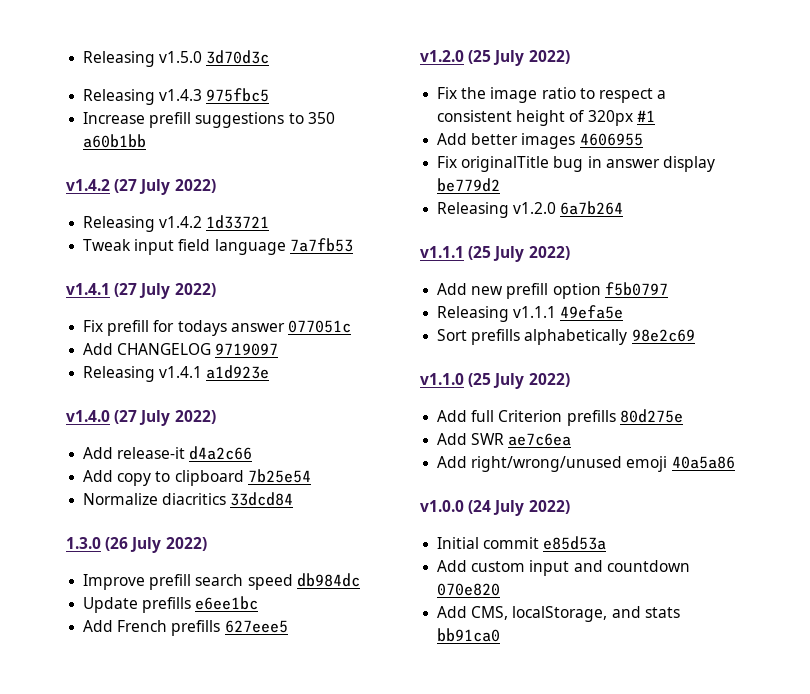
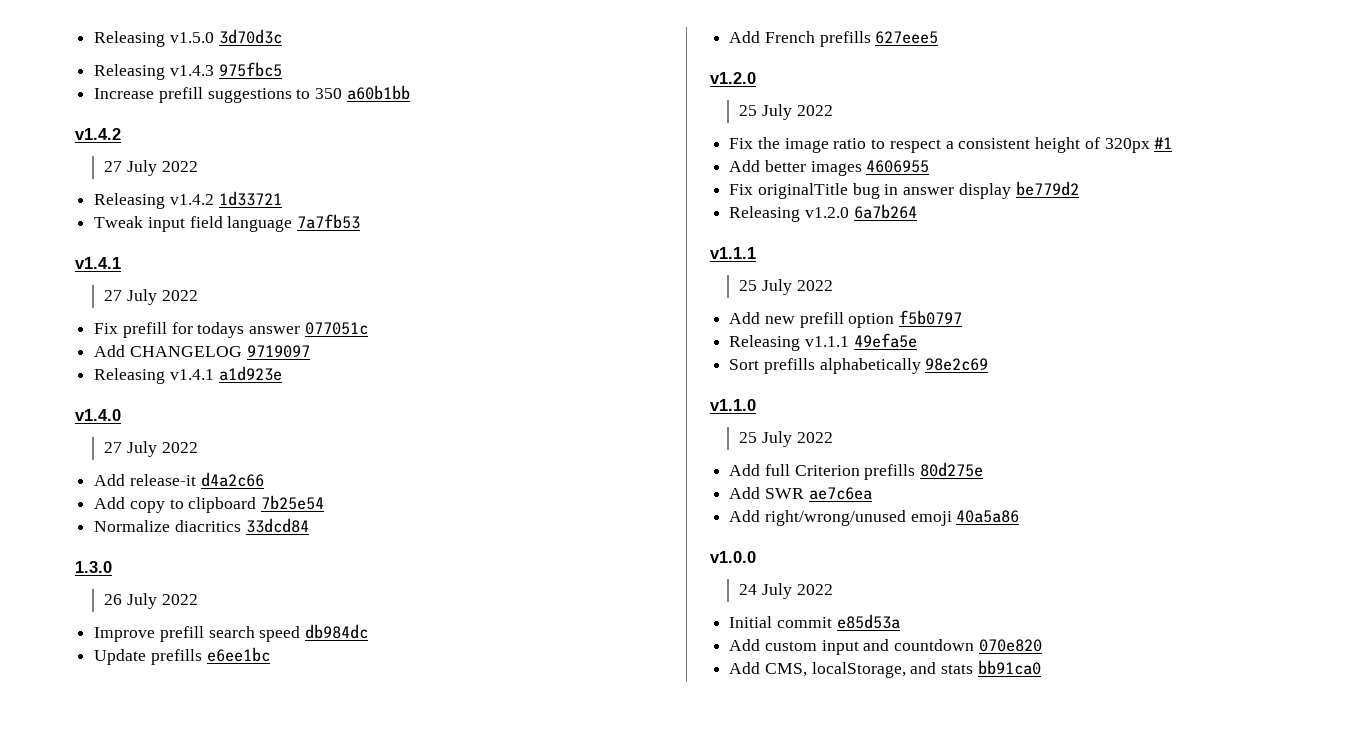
[114,179,216,195] (27 July 2022) -> [104,160,198,176] // 27 July 2022
[114,283,216,299] (27 July 2022) -> [104,289,198,305] // 27 July 2022
[114,410,216,426] (27 July 2022) -> [104,441,198,457] // 27 July 2022
[105,537,207,553] (26 July 2022) -> [104,593,198,609] // 26 July 2022
[468,50,570,66] (25 July 2022) -> [739,104,833,120] // 25 July 2022
[468,246,570,262] (25 July 2022) -> [739,279,833,295] // 25 July 2022
[468,373,570,389] (25 July 2022) -> [739,431,833,447] // 25 July 2022
[468,500,570,516] (24 July 2022) -> [739,583,833,599] // 24 July 2022

